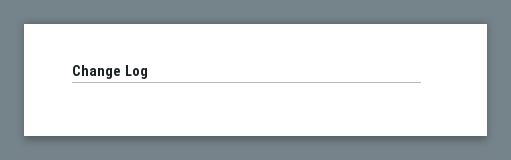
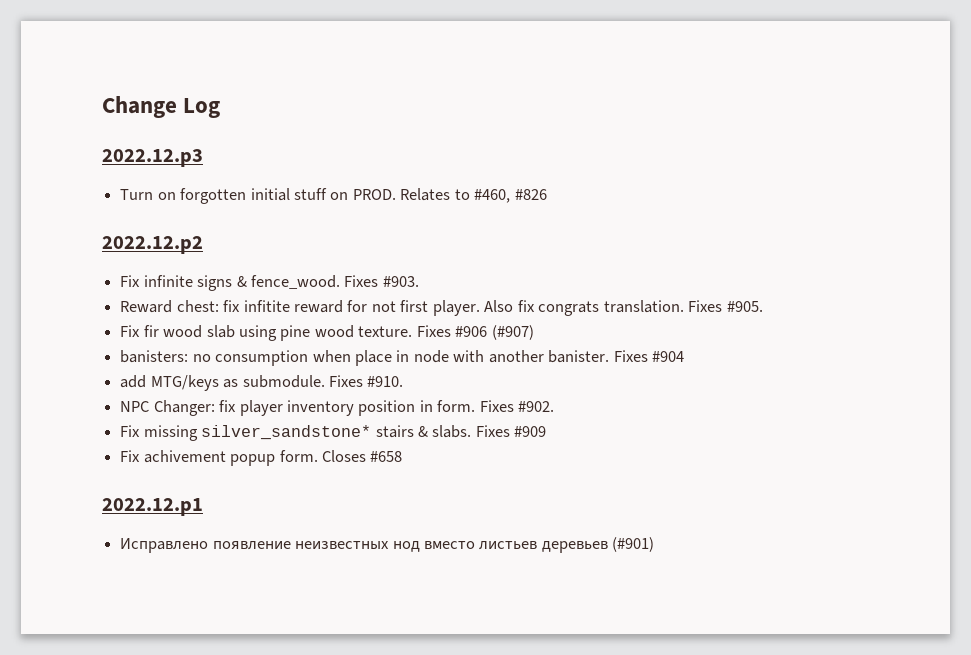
(148, 72) none -> [102,149,203,167] [120,188,547,204] [102,236,203,254] [120,275,419,291] [120,300,763,316] [120,325,534,341] [120,350,685,366] [120,375,404,391] [120,400,555,416] [120,425,547,441] [120,450,403,466] [102,498,203,516] [120,537,655,553] // 2022.12.p3 // Turn on forgotten initial stuff on PROD. Relates to #460, #826 // 2022.12.p2 // Fix infinite signs & fence_wood. Fixes #903. // Reward chest: fix infitite reward for not first player. Also fix congrats translation. Fixes #905. // Fix fir wood slab using pine wood texture. Fixes #906 (#907) // banisters: no consumption when place in node with another banister. Fixes #904 // add MTG/keys as submodule. Fixes #910. // NPC Changer: fix player inventory position in form. Fixes #902. // Fix missing silver_sandstone* stairs & slabs. Fixes #909 // Fix achivement popup form. Closes #658 // 2022.12.p1 // Исправлено появление неизвестных нод вместо листьев деревьев (#901)

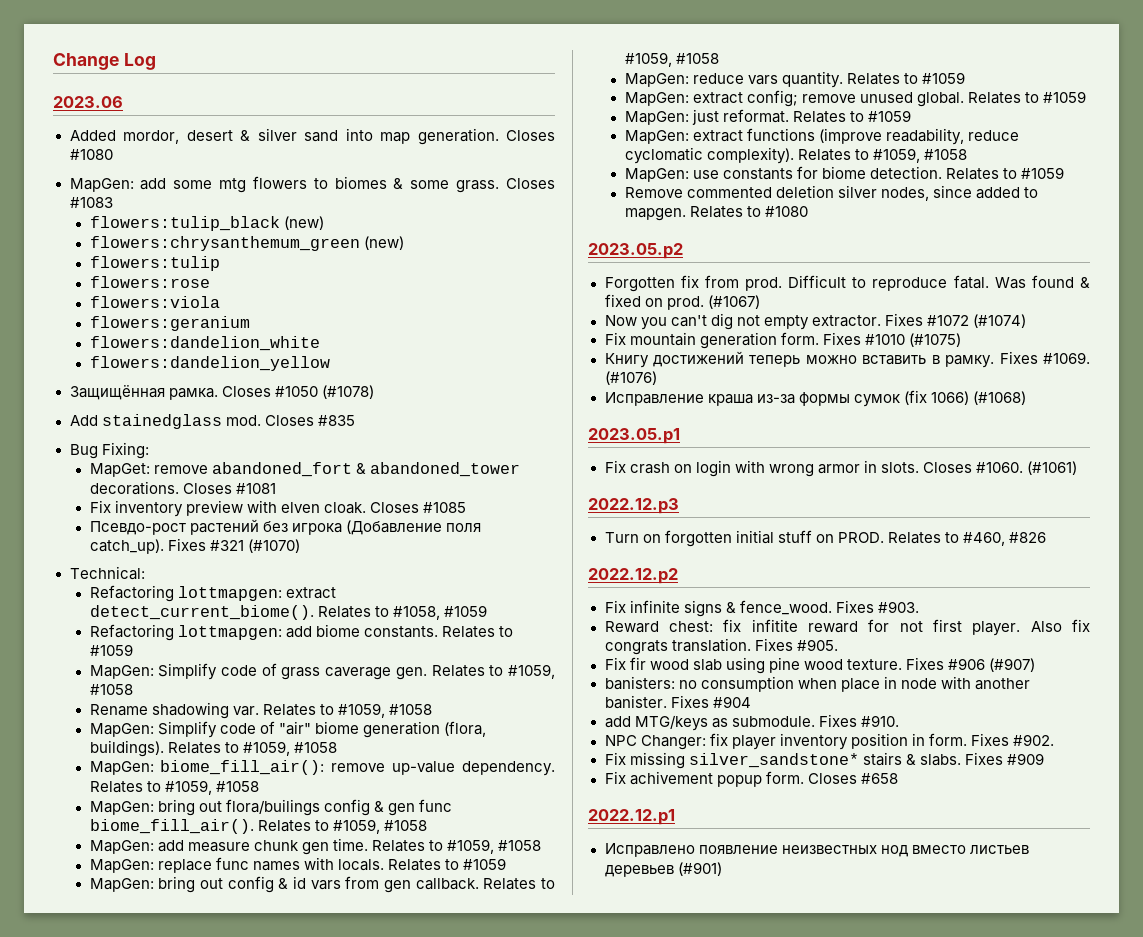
(221, 108) none -> [53,96,123,108] [69,128,555,145] [69,149,113,160] [69,176,556,193] [69,197,113,208] [89,216,324,231] [89,236,404,251] [89,256,220,271] [89,276,210,288] [89,296,220,308] [89,316,250,331] [89,336,320,351] [89,356,330,371] [69,385,374,400] [69,414,355,429] [69,442,149,459] [89,462,520,477] [89,481,276,495] [89,500,466,517] [89,519,481,535] [89,538,300,554] [69,566,145,580] [89,585,336,602] [89,605,487,620] [89,624,513,641] [89,644,133,656] [89,663,555,680] [89,684,133,695] [89,702,432,719] [89,721,486,738] [89,740,337,757] [89,760,555,776] [89,780,259,795] [89,799,452,816] [89,819,427,834] [89,838,542,855] [89,857,507,873] [89,876,555,893] [624,52,719,67] [624,71,965,88] [624,90,1087,107] [624,109,911,125] [624,128,1019,145] [624,147,967,164] [624,166,1065,182] [624,185,1038,201] [624,206,808,221] [588,243,683,259] [604,275,1090,292] [604,294,760,310] [604,313,1026,330] [604,332,961,349] [604,351,1090,368] [604,371,657,385] [604,390,1026,407] [588,428,680,444] [604,460,1078,477] // 2023.06 // Added mordor, desert & silver sand into map generation. Closes #1080 // MapGen: add some mtg flowers to biomes & some grass. Closes #1083 // flowers:tulip_black (new) // flowers:chrysanthemum_green (new) // flowers:tulip // flowers:rose // flowers:viola // flowers:geranium // flowers:dandelion_white // flowers:dandelion_yellow // Защищённая рамка. Closes #1050 (#1078) // Add stainedglass mod. Closes #835 // Bug Fixing: // MapGet: remove abandoned_fort & abandoned_tower decorations. Closes #1081 // Fix inventory preview with elven cloak. Closes #1085 // Псевдо-рост растений без игрока (Добавление поля catch_up). Fixes #321 (#1070) // Technical: // Refactoring lottmapgen: extract detect_current_biome(). Relates to #1058, #1059 // Refactoring lottmapgen: add biome constants. Relates to #1059 // MapGen: Simplify code of grass caverage gen. Relates to #1059, #1058 // Rename shadowing var. Relates to #1059, #1058 // MapGen: Simplify code of "air" biome generation (flora, buildings). Relates to #1059, #1058 // MapGen: biome_fill_air(): remove up-value dependency. Relates to #1059, #1058 // MapGen: bring out flora/builings config & gen func biome_fill_air(). Relates to #1059, #1058 // MapGen: add measure chunk gen time. Relates to #1059, #1058 // MapGen: replace func names with locals. Relates to #1059 // MapGen: bring out config & id vars from gen callback. Relates to #1059, #1058 // MapGen: reduce vars quantity. Relates to #1059 // MapGen: extract config; remove unused global. Relates to #1059 // MapGen: just reformat. Relates to #1059 // MapGen: extract functions (improve readability, reduce cyclomatic complexity). Relates to #1059, #1058 // MapGen: use constants for biome detection. Relates to #1059 // Remove commented deletion silver nodes, since added to mapgen. Relates to #1080 // 2023.05.p2 // Forgotten fix from prod. Difficult to reproduce fatal. Was found & fixed on prod. (#1067) // Now you can't dig not empty extractor. Fixes #1072 (#1074) // Fix mountain generation form. Fixes #1010 (#1075) // Книгу достижений теперь можно вставить в рамку. Fixes #1069. (#1076) // Исправление краша из-за формы сумок (fix 1066) (#1068) // 2023.05.p1 // Fix crash on login with wrong armor in slots. Closes #1060. (#1061)

